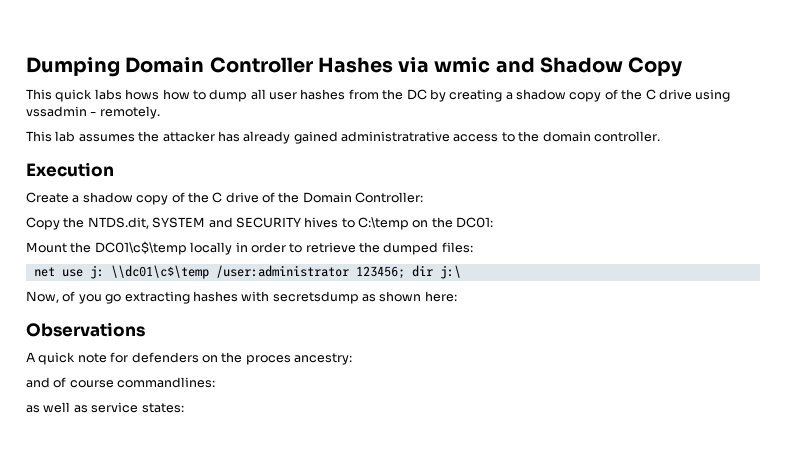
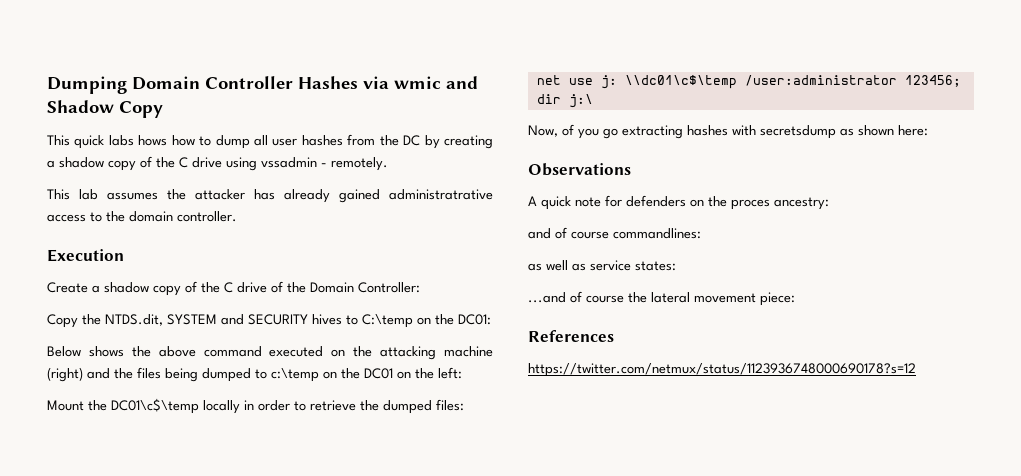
(494, 222) none -> [47,346,494,360] [47,367,462,382] // Below shows the above command executed on the attacking machine (right) and the files being dumped to c:\temp on the DC01 on the left:
(184, 408) none -> [528,291,795,306] [528,330,614,342] [528,363,916,377] // ...and of course the lateral movement piece: // References // https://twitter.com/netmux/status/1123936748000690178?s=12

